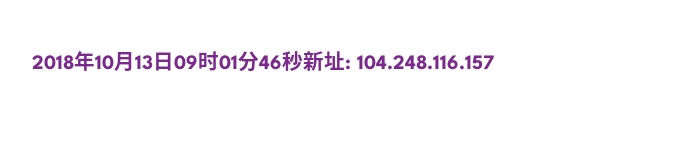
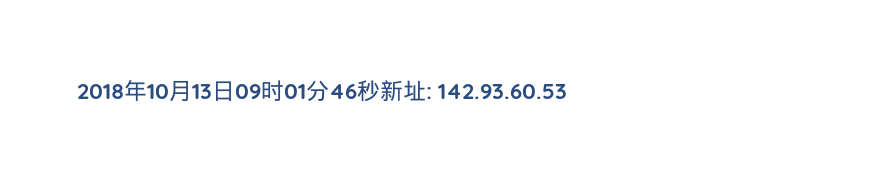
[356,55,494,70] 104.248.116.157 -> [438,84,568,99] 142.93.60.53

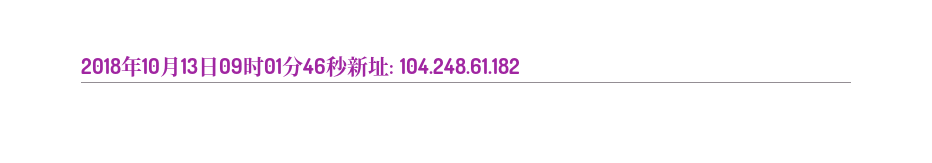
[438,84,568,99] 142.93.60.53 -> [399,58,520,74] 104.248.61.182

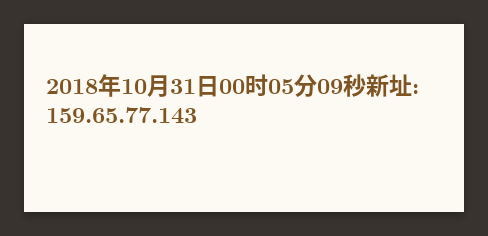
[181,56,326,77] 13日09时01分46 -> [170,74,343,97] 31日00时05分09
[399,58,520,74] 104.248.61.182 -> [46,107,197,124] 159.65.77.143

